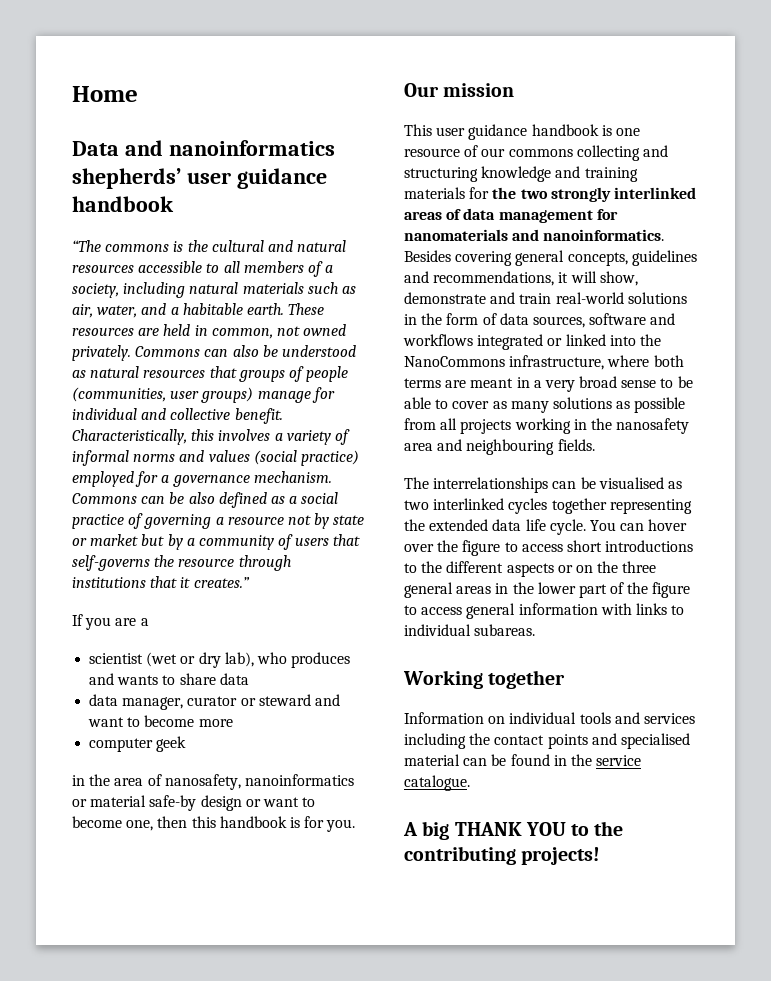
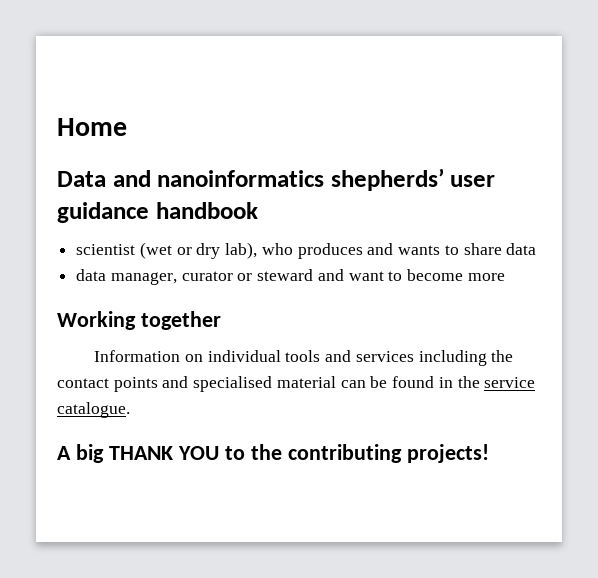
[72,240,347,252] [72,261,334,277] [72,282,356,298] [72,303,325,318] [72,324,347,339] [72,345,356,361] [72,366,349,382] [72,387,335,403] [72,408,283,424] [72,429,350,445] [72,450,359,466] [72,471,332,487] [72,492,339,508] [72,513,365,529] [72,534,361,550] [72,555,291,571] [72,576,250,588] [72,614,149,630] // “The commons is the cultural and natural resources accessible to all members of a society, including natural materials such as air, water, and a habitable earth. These resources are held in common, not owned privately. Commons can also be understood as natural resources that groups of people (communities, user groups) manage for individual and collective benefit. Characteristically, this involves a variety of informal norms and values (social practice) employed for a governance mechanism. Commons can be also defined as a social practice of governing a resource not by state or market but by a community of users that self-governs the resource through institutions that it creates.” // If you are a -> (258, 210) none
[89,736,187,752] [72,774,354,790] [72,795,316,811] [72,816,356,832] [404,83,515,97] [404,124,640,140] [404,145,668,161] [404,166,638,182] [404,187,696,202] [404,208,618,223] [404,229,665,241] [404,250,697,266] [404,271,638,286] [404,292,687,304] [404,313,676,328] [403,334,661,350] [404,355,684,370] [404,376,693,392] [404,397,686,413] [404,418,690,434] [404,439,595,455] [404,477,682,493] [404,498,692,514] [404,519,688,535] [404,540,694,556] [404,561,657,577] [404,582,691,598] [404,603,685,619] [404,624,536,636] // computer geek // in the area of nanosafety, nanoinformatics or material safe-by design or want to become one, then this handbook is for you. // Our mission // This user guidance handbook is one resource of our commons collecting and structuring knowledge and training materials for the two strongly interlinked areas of data management for nanomaterials and nanoinformatics. Besides covering general concepts, guidelines and recommendations, it will show, demonstrate and train real-world solutions in the form of data sources, software and workflows integrated or linked into the NanoCommons infrastructure, where both terms are meant in a very broad sense to be able to cover as many solutions as possible from all projects working in the nanosafety area and neighbouring fields. // The interrelationships can be visualised as two interlinked cycles together representing the extended data life cycle. You can hover over the figure to access short introductions to the different aspects or on the three general areas in the lower part of the figure to access general information with links to individual subareas. -> (505, 277) none

